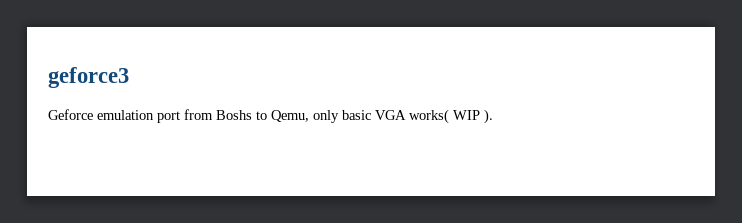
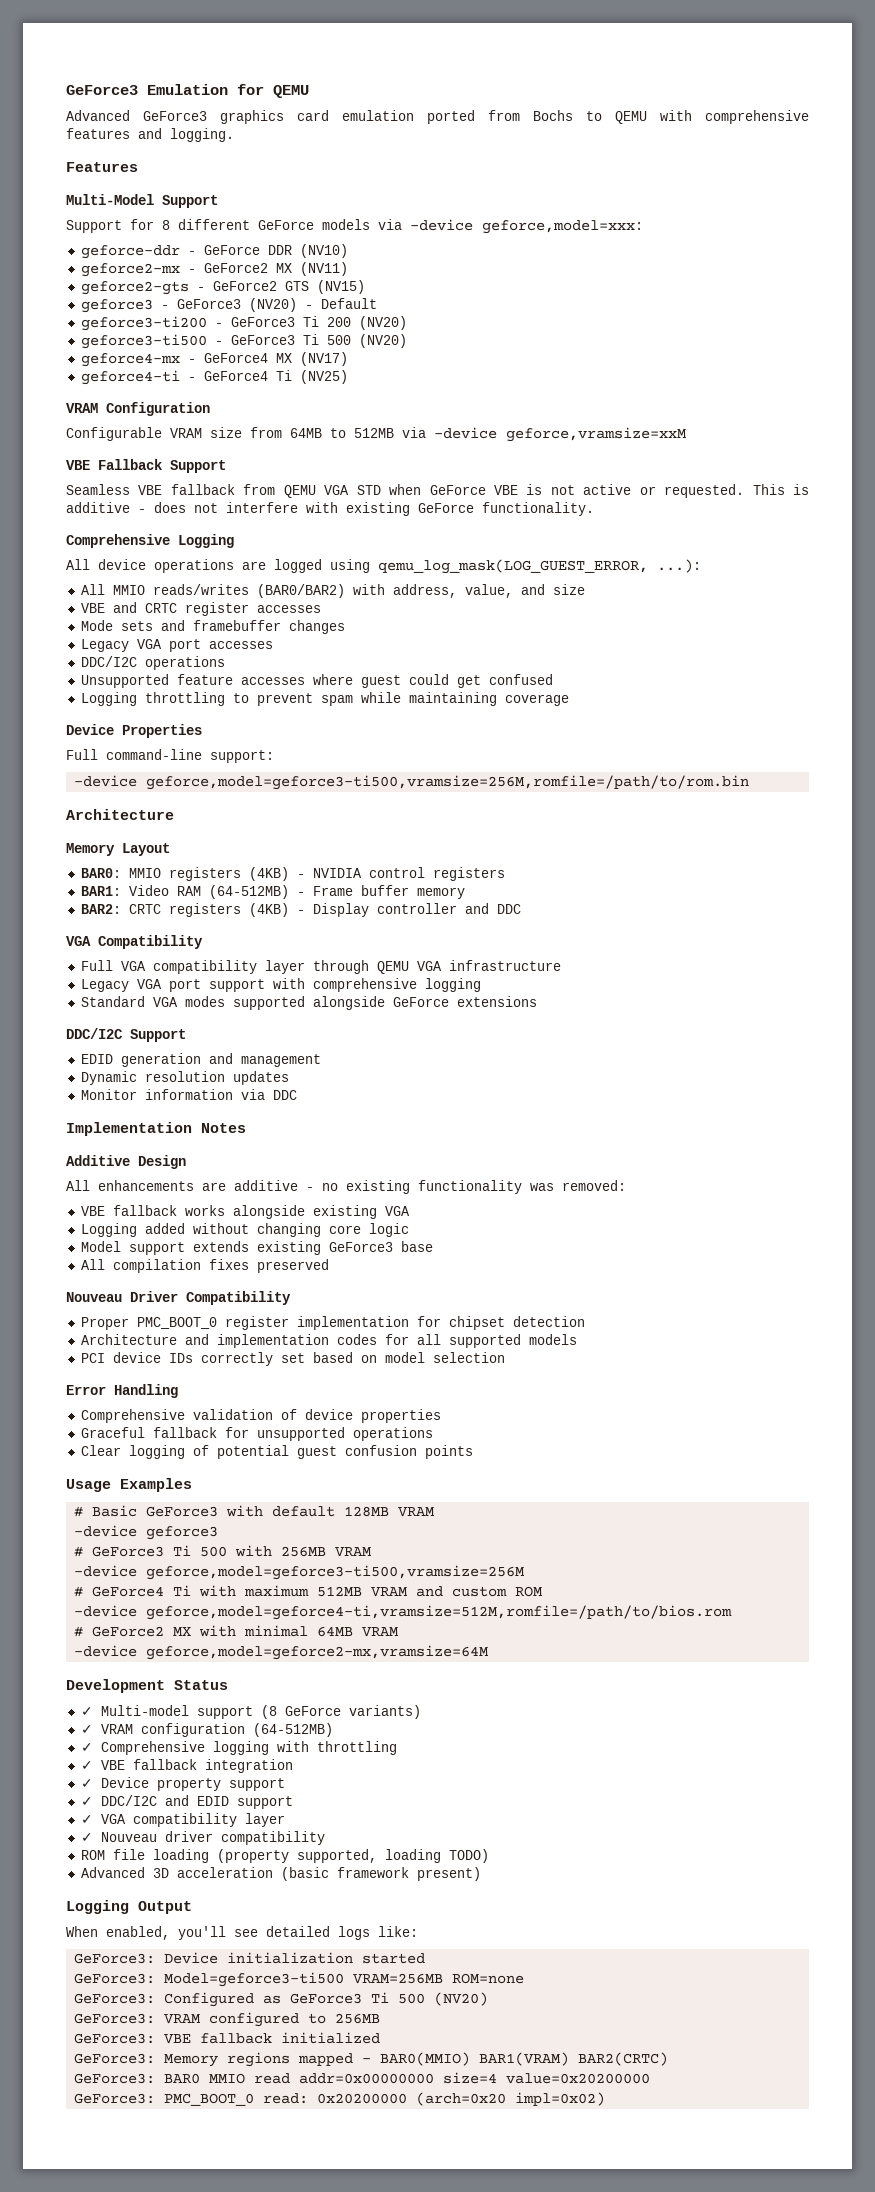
[48,67,129,88] [48,109,493,124] geforce3 // Geforce emulation port from Boshs to Qemu, only basic VGA works( WIP ). -> [66,84,309,98] [66,110,809,124] [66,128,234,142] [66,162,138,172] [66,194,218,208] [66,219,643,234] [80,244,348,259] [80,262,348,277] [80,280,365,295] [80,298,377,313] [80,316,407,331] [80,334,407,349] [80,352,348,367] [80,370,348,385] [66,402,210,416] [66,427,687,442] [66,459,226,473] [66,484,809,498] [66,502,594,516] [66,534,234,548] [66,559,701,574] [80,584,585,598] [80,602,321,616] [80,620,345,634] [80,639,273,652] [80,656,225,670] [80,674,553,688] [80,692,569,706] [66,724,202,738] [66,749,274,763] [74,775,750,790] [66,809,174,820] [66,843,170,856] [80,867,505,881] [80,885,465,899] [80,903,521,917] [66,935,203,949] [80,960,561,974] [80,978,481,992] [80,996,537,1010] [66,1028,186,1042] [80,1053,321,1067] [80,1071,289,1085] [80,1089,297,1100] [66,1122,246,1136] [66,1155,186,1169] [66,1180,626,1194] [80,1205,410,1219] [80,1223,409,1237] [80,1241,433,1255] [80,1259,329,1273] [66,1291,291,1305] [80,1316,585,1330] [80,1334,577,1348] [80,1352,505,1366] [66,1384,178,1398] [80,1409,441,1423] [80,1427,433,1441] [80,1445,473,1459] [66,1478,192,1492] [74,1505,436,1517] [74,1525,219,1540] [74,1545,373,1557] [74,1565,526,1580] [74,1585,544,1597] [74,1605,733,1620] [74,1625,400,1637] [74,1645,490,1660] [66,1679,228,1693] [80,1705,421,1719] [80,1723,333,1737] [80,1741,397,1755] [80,1759,293,1773] [80,1777,285,1791] [80,1795,293,1809] [80,1813,285,1827] [80,1831,325,1845] [80,1849,489,1863] [80,1867,481,1881] [66,1900,192,1914] [66,1926,418,1940] [74,1952,426,1964] [74,1972,525,1987] [74,1992,489,2007] [74,2012,381,2027] [74,2032,381,2044] [74,2052,669,2067] [74,2072,651,2084] [74,2092,606,2106] GeForce3 Emulation for QEMU // Advanced GeForce3 graphics card emulation ported from Bochs to QEMU with comprehensive features and logging. // Features // Multi-Model Support // Support for 8 different GeForce models via -device geforce,model=xxx: // geforce-ddr - GeForce DDR (NV10) // geforce2-mx - GeForce2 MX (NV11) // geforce2-gts - GeForce2 GTS (NV15) // geforce3 - GeForce3 (NV20) - Default // geforce3-ti200 - GeForce3 Ti 200 (NV20) // geforce3-ti500 - GeForce3 Ti 500 (NV20) // geforce4-mx - GeForce4 MX (NV17) // geforce4-ti - GeForce4 Ti (NV25) // VRAM Configuration // Configurable VRAM size from 64MB to 512MB via -device geforce,vramsize=xxM // VBE Fallback Support // Seamless VBE fallback from QEMU VGA STD when GeForce VBE is not active or requested. This is additive - does not interfere with existing GeForce functionality. // Comprehensive Logging // All device operations are logged using qemu_log_mask(LOG_GUEST_ERROR, ...): // All MMIO reads/writes (BAR0/BAR2) with address, value, and size // VBE and CRTC register accesses // Mode sets and framebuffer changes // Legacy VGA port accesses // DDC/I2C operations // Unsupported feature accesses where guest could get confused // Logging throttling to prevent spam while maintaining coverage // Device Properties // Full command-line support: // -device geforce,model=geforce3-ti500,vramsize=256M,romfile=/path/to/rom.bin // Architecture // Memory Layout // BAR0: MMIO registers (4KB) - NVIDIA control registers // BAR1: Video RAM (64-512MB) - Frame buffer memory // BAR2: CRTC registers (4KB) - Display controller and DDC // VGA Compatibility // Full VGA compatibility layer through QEMU VGA infrastructure // Legacy VGA port support with comprehensive logging // Standard VGA modes supported alongside GeForce extensions // DDC/I2C Support // EDID generation and management // Dynamic resolution updates // Monitor information via DDC // Implementation Notes // Additive Design // All enhancements are additive - no existing functionality was removed: // VBE fallback works alongside existing VGA // Logging added without changing core logic // Model support extends existing GeForce3 base // All compilation fixes preserved // Nouveau Driver Compatibility // Proper PMC_BOOT_0 register implementation for chipset detection // Architecture and implementation codes for all supported models // PCI device IDs correctly set based on model selection // Error Handling // Comprehensive validation of device properties // Graceful fallback for unsupported operations // Clear logging of potential guest confusion points // Usage Examples // # Basic GeForce3 with default 128MB VRAM // -device geforce3 // # GeForce3 Ti 500 with 256MB VRAM // -device geforce,model=geforce3-ti500,vramsize=256M // # GeForce4 Ti with maximum 512MB VRAM and custom ROM // -device geforce,model=geforce4-ti,vramsize=512M,romfile=/path/to/bios.rom // # GeForce2 MX with minimal 64MB VRAM // -device geforce,model=geforce2-mx,vramsize=64M // Development Status // ✓ Multi-model support (8 GeForce variants) // ✓ VRAM configuration (64-512MB) // ✓ Comprehensive logging with throttling // ✓ VBE fallback integration // ✓ Device property support // ✓ DDC/I2C and EDID support // ✓ VGA compatibility layer // ✓ Nouveau driver compatibility // ROM file loading (property supported, loading TODO) // Advanced 3D acceleration (basic framework present) // Logging Output // When enabled, you'll see detailed logs like: // GeForce3: Device initialization started // GeForce3: Model=geforce3-ti500 VRAM=256MB ROM=none // GeForce3: Configured as GeForce3 Ti 500 (NV20) // GeForce3: VRAM configured to 256MB // GeForce3: VBE fallback initialized // GeForce3: Memory regions mapped - BAR0(MMIO) BAR1(VRAM) BAR2(CRTC) // GeForce3: BAR0 MMIO read addr=0x00000000 size=4 value=0x20200000 // GeForce3: PMC_BOOT_0 read: 0x20200000 (arch=0x20 impl=0x02)

